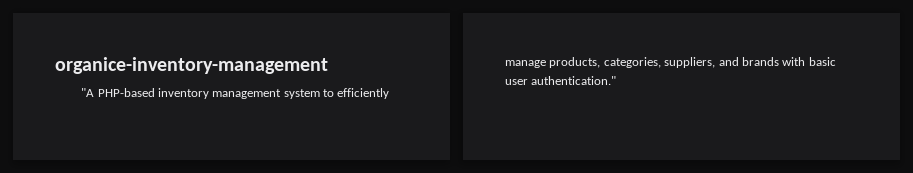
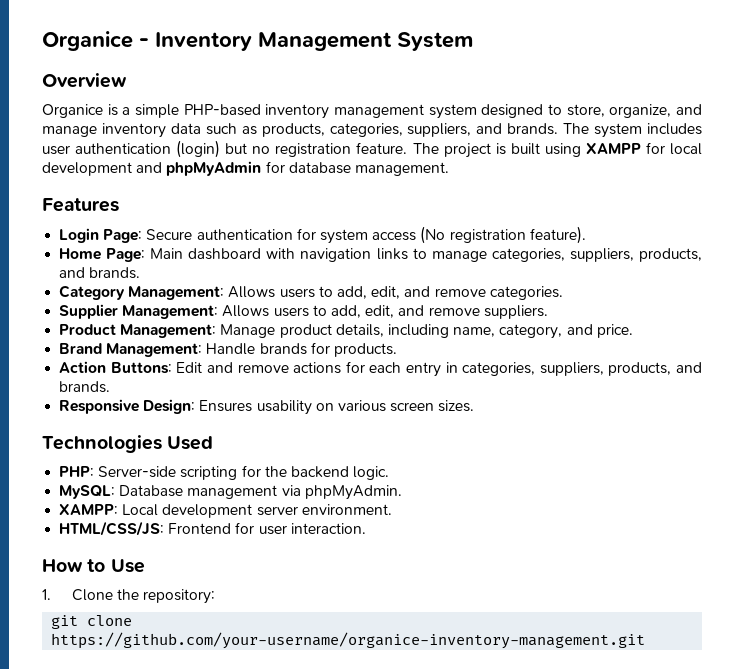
[55,57,328,74] [81,88,390,99] [505,57,836,68] [505,76,617,85] organice-inventory-management // "A PHP-based inventory management system to efficiently manage products, categories, suppliers, and brands with basic user authentication." -> [42,31,473,51] [42,73,127,88] [42,104,702,119] [42,123,702,138] [42,140,702,158] [42,161,449,176] [42,198,119,212] [59,226,586,244] [59,248,702,262] [59,267,141,279] [59,285,563,300] [59,304,548,319] [59,324,633,339] [59,342,397,357] [59,361,703,377] [59,381,111,393] [59,399,475,415] [42,435,214,453] [59,465,390,480] [59,485,402,500] [59,504,392,518] [59,521,366,536] [42,559,145,573] [42,589,216,604] [51,615,133,629] [51,632,646,649] Organice - Inventory Management System // Overview // Organice is a simple PHP-based inventory management system designed to store, organize, and manage inventory data such as products, categories, suppliers, and brands. The system includes user authentication (login) but no registration feature. The project is built using XAMPP for local development and phpMyAdmin for database management. // Features // Login Page: Secure authentication for system access (No registration feature). // Home Page: Main dashboard with navigation links to manage categories, suppliers, products, and brands. // Category Management: Allows users to add, edit, and remove categories. // Supplier Management: Allows users to add, edit, and remove suppliers. // Product Management: Manage product details, including name, category, and price. // Brand Management: Handle brands for products. // Action Buttons: Edit and remove actions for each entry in categories, suppliers, products, and brands. // Responsive Design: Ensures usability on various screen sizes. // Technologies Used // PHP: Server-side scripting for the backend logic. // MySQL: Database management via phpMyAdmin. // XAMPP: Local development server environment. // HTML/CSS/JS: Frontend for user interaction. // How to Use // 1. Clone the repository: // git clone https://github.com/your-username/organice-inventory-management.git

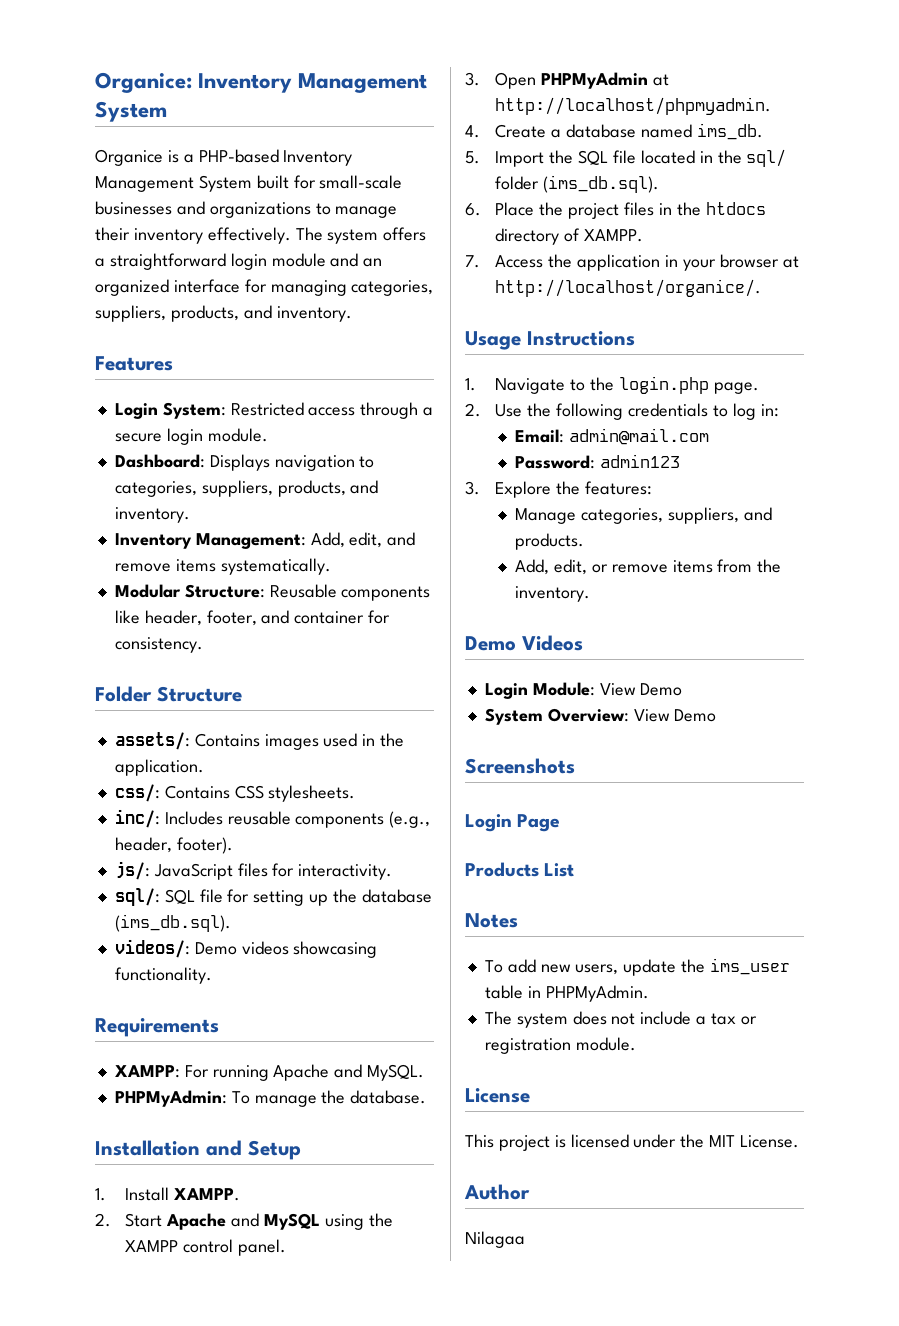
[42,31,473,51] [42,73,127,88] Organice - Inventory Management System // Overview -> [95,72,428,93] [95,101,167,122] Organice: Inventory Management System
[135,104,702,119] [42,123,702,138] [42,140,702,158] [42,161,449,176] [42,198,119,212] [59,226,586,244] [59,248,702,262] [59,267,141,279] [59,285,563,300] [59,304,548,319] [59,324,633,339] [59,342,397,357] [59,361,703,377] [59,381,111,393] [59,399,475,415] [42,435,214,453] [59,465,390,480] [59,485,402,500] [59,504,392,518] [59,521,366,536] [42,559,145,573] [42,589,216,604] [51,615,133,629] [51,632,646,649] simple PHP-based inventory management system designed to store, organize, and manage inventory data such as products, categories, suppliers, and brands. The system includes user authentication (login) but no registration feature. The project is built using XAMPP for local development and phpMyAdmin for database management. // Features // Login Page: Secure authentication for system access (No registration feature). // Home Page: Main dashboard with navigation links to manage categories, suppliers, products, and brands. // Category Management: Allows users to add, edit, and remove categories. // Supplier Management: Allows users to add, edit, and remove suppliers. // Product Management: Manage product details, including name, category, and price. // Brand Management: Handle brands for products. // Action Buttons: Edit and remove actions for each entry in categories, suppliers, products, and brands. // Responsive Design: Ensures usability on various screen sizes. // Technologies Used // PHP: Server-side scripting for the backend logic. // MySQL: Database management via phpMyAdmin. // XAMPP: Local development server environment. // HTML/CSS/JS: Frontend for user interaction. // How to Use // 1. Clone the repository: // git clone https://github.com/your-username/organice-inventory-management.git -> [198,149,353,166] [95,175,403,192] [95,201,398,218] [95,227,427,244] [95,253,383,270] [95,279,434,296] [95,305,352,322] [95,356,173,371] [114,402,434,419] [114,428,268,445] [114,454,375,471] [114,480,379,497] [114,507,190,523] [114,532,416,549] [114,558,331,575] [114,584,431,601] [114,610,391,626] [114,637,203,653] [95,686,242,702] [114,732,405,750] [114,759,204,776] [114,784,356,802] [114,809,431,828] [114,837,233,854] [114,861,393,880] [114,888,432,906] [114,914,231,932] [114,939,378,958] [114,967,212,984] [95,1018,219,1037] [114,1064,425,1081] [114,1090,427,1107] [95,1140,301,1160] [95,1187,241,1201] [95,1213,393,1230] [125,1239,287,1256] [465,72,670,89] [495,97,772,115] [465,123,763,140] [465,149,787,167] [495,175,660,193] [465,202,766,219] [495,228,644,245] [465,254,799,271] [495,279,762,297] [465,331,635,350] [465,376,759,394] [465,403,779,420] [515,428,710,445] [515,454,681,469] [465,481,653,498] [515,507,772,524] [515,533,585,550] [515,559,782,575] [515,586,591,602] [465,635,583,651] [484,682,683,699] [484,708,717,725] [465,758,575,774] [465,814,561,832] [465,862,575,877] [465,913,518,928] [484,958,790,976] [484,985,649,1002] [484,1011,757,1028] [484,1037,636,1054] [465,1088,530,1103] [465,1134,800,1151] [464,1184,530,1200] [465,1231,525,1248] PHP-based Inventory Management System built for small-scale businesses and organizations to manage their inventory effectively. The system offers a straightforward login module and an organized interface for managing categories, suppliers, products, and inventory. // Features // Login System: Restricted access through a secure login module. // Dashboard: Displays navigation to categories, suppliers, products, and inventory. // Inventory Management: Add, edit, and remove items systematically. // Modular Structure: Reusable components like header, footer, and container for consistency. // Folder Structure // assets/: Contains images used in the application. // css/: Contains CSS stylesheets. // inc/: Includes reusable components (e.g., header, footer). // js/: JavaScript files for interactivity. // sql/: SQL file for setting up the database (ims_db.sql). // videos/: Demo videos showcasing functionality. // Requirements // XAMPP: For running Apache and MySQL. // PHPMyAdmin: To manage the database. // Installation and Setup // 1. Install XAMPP. // 2. Start Apache and MySQL using the XAMPP control panel. // 3. Open PHPMyAdmin at http://localhost/phpmyadmin. // 4. Create a database named ims_db. // 5. Import the SQL file located in the sql/ folder (ims_db.sql). // 6. Place the project files in the htdocs directory of XAMPP. // 7. Access the application in your browser at http://localhost/organice/. // Usage Instructions // 1. Navigate to the login.php page. // 2. Use the following credentials to log in: // Email: admin@mail.com // Password: admin123 // 3. Explore the features: // Manage categories, suppliers, and products. // Add, edit, or remove items from the inventory. // Demo Videos // Login Module: View Demo // System Overview: View Demo // Screenshots // Login Page // Products List // Notes // To add new users, update the ims_user table in PHPMyAdmin. // The system does not include a tax or registration module. // License // This project is licensed under the MIT License. // Author // Nilagaa

